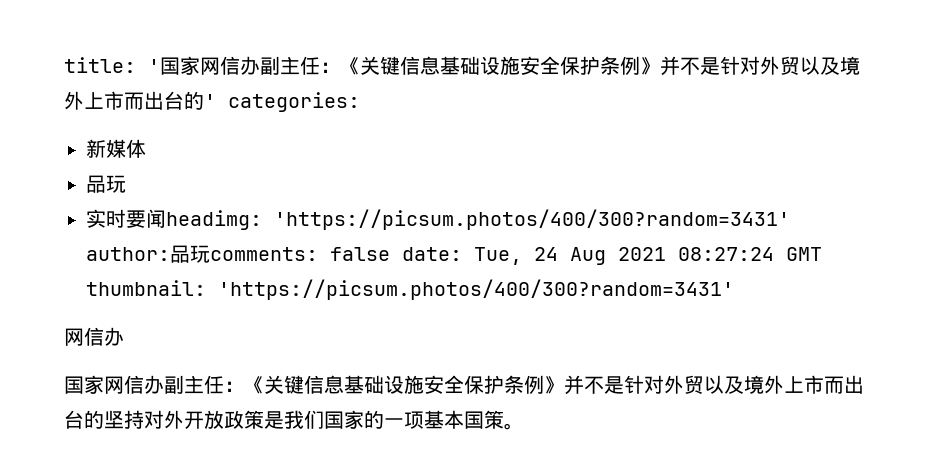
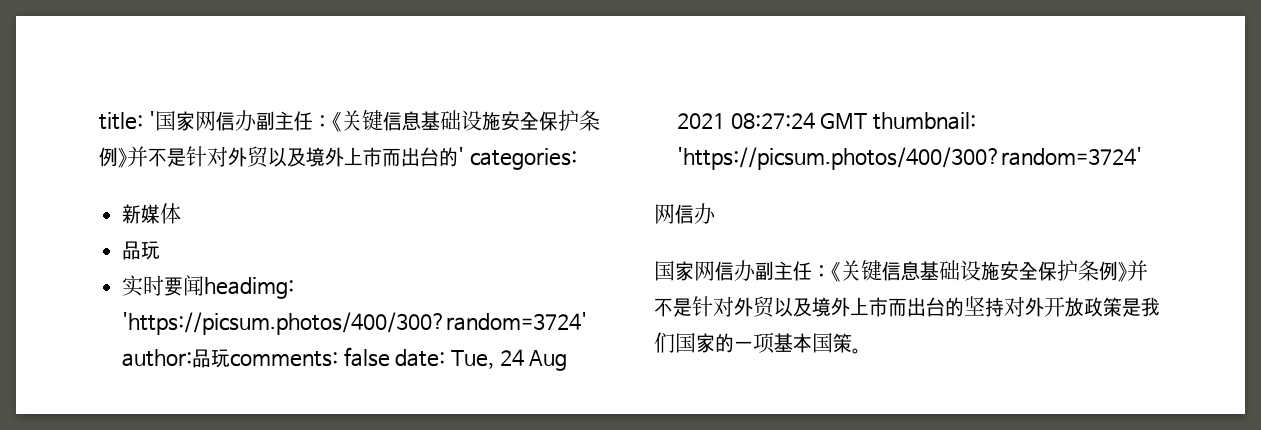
[274,209,790,230] 'https://picsum.photos/400/300?random=3431' -> [122,312,588,335] 'https://picsum.photos/400/300?random=3724'
[218,279,734,300] 'https://picsum.photos/400/300?random=3431' -> [677,147,1143,170] 'https://picsum.photos/400/300?random=3724'

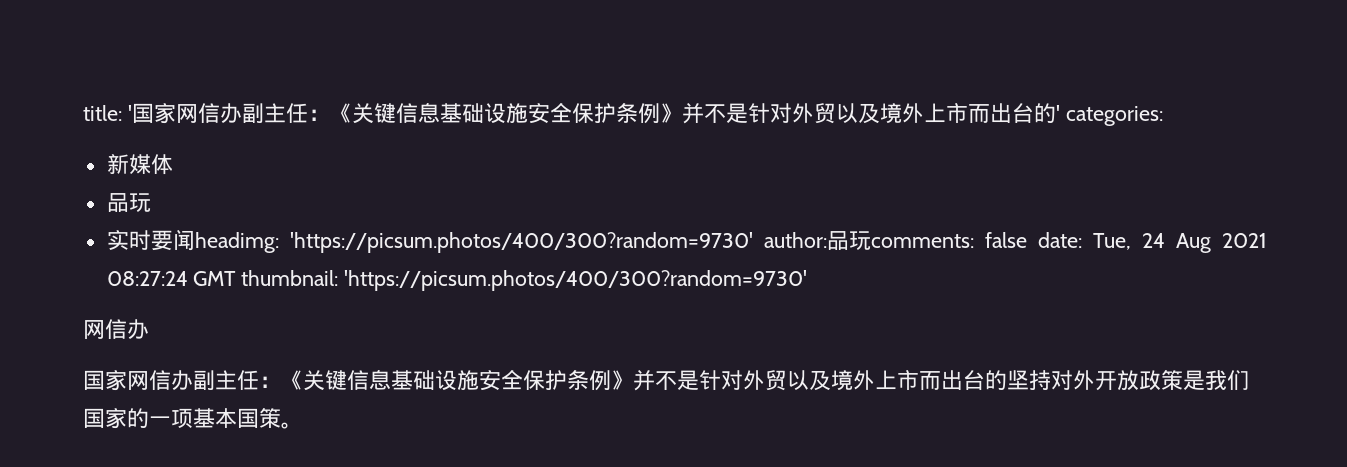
[122,312,588,335] 'https://picsum.photos/400/300?random=3724' -> [289,232,753,253] 'https://picsum.photos/400/300?random=9730'
[677,147,1143,170] 'https://picsum.photos/400/300?random=3724' -> [344,270,808,291] 'https://picsum.photos/400/300?random=9730'

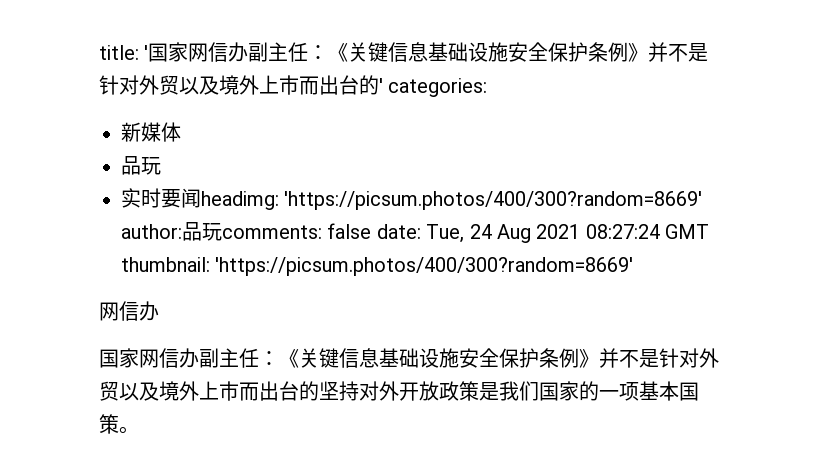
[289,232,753,253] 'https://picsum.photos/400/300?random=9730' -> [284,191,703,210] 'https://picsum.photos/400/300?random=8669'
[344,270,808,291] 'https://picsum.photos/400/300?random=9730' -> [215,257,634,276] 'https://picsum.photos/400/300?random=8669'

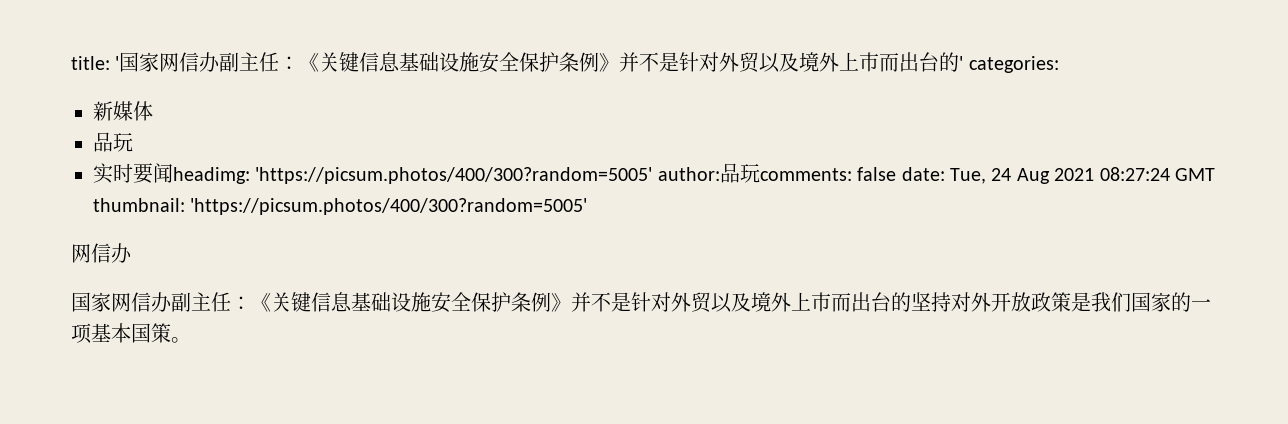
[284,191,703,210] 'https://picsum.photos/400/300?random=8669' -> [255,167,653,184] 'https://picsum.photos/400/300?random=5005'
[215,257,634,276] 'https://picsum.photos/400/300?random=8669' -> [190,198,588,215] 'https://picsum.photos/400/300?random=5005'

